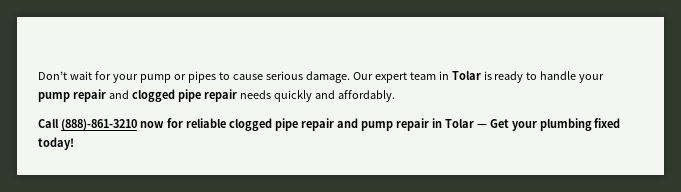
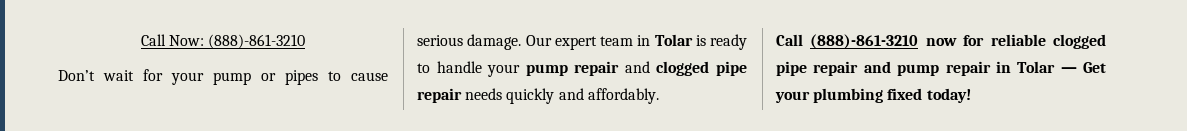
(38, 75) none -> [140,34,306,49] Call Now: (888)-861-3210 //

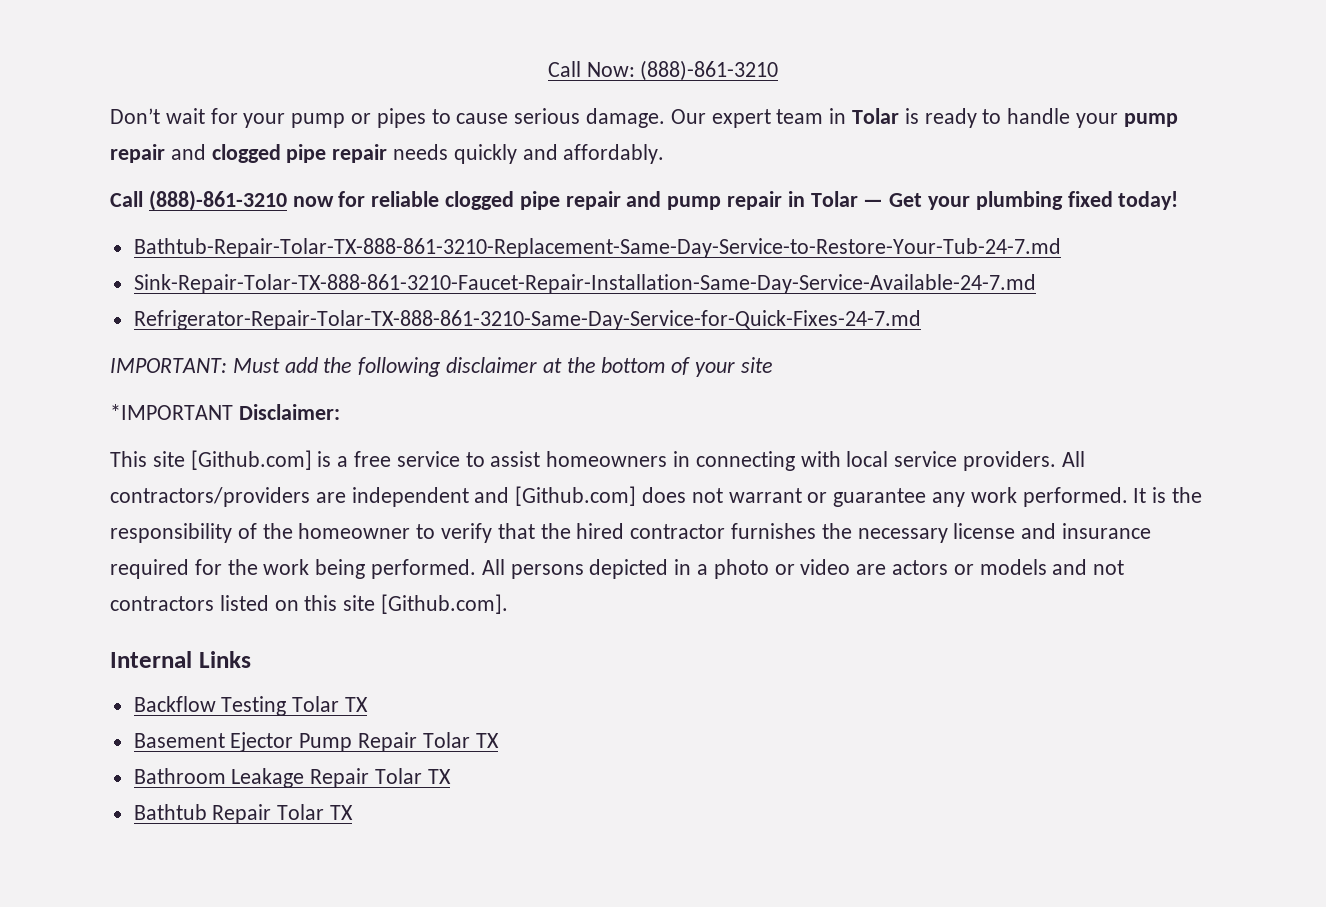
(971, 95) none -> [133,238,1061,258] [133,274,1036,294] [133,310,921,330] [110,357,773,377] [110,404,340,420] [110,450,1085,471] [110,486,1203,507] [110,523,1152,543] [110,559,1125,579] [110,594,509,614] [110,651,251,668] [133,696,369,716] [133,732,499,752] [133,768,451,788] [133,804,354,824] // Bathtub-Repair-Tolar-TX-888-861-3210-Replacement-Same-Day-Service-to-Restore-Your-Tub-24-7.md // Sink-Repair-Tolar-TX-888-861-3210-Faucet-Repair-Installation-Same-Day-Service-Available-24-7.md // Refrigerator-Repair-Tolar-TX-888-861-3210-Same-Day-Service-for-Quick-Fixes-24-7.md // IMPORTANT: Must add the following disclaimer at the bottom of your site // *IMPORTANT Disclaimer: // This site [Github.com] is a free service to assist homeowners in connecting with local service providers. All contractors/providers are independent and [Github.com] does not warrant or guarantee any work performed. It is the responsibility of the homeowner to verify that the hired contractor furnishes the necessary license and insurance required for the work being performed. All persons depicted in a photo or video are actors or models and not contractors listed on this site [Github.com]. // Internal Links // Backflow Testing Tolar TX // Basement Ejector Pump Repair Tolar TX // Bathroom Leakage Repair Tolar TX // Bathtub Repair Tolar TX

